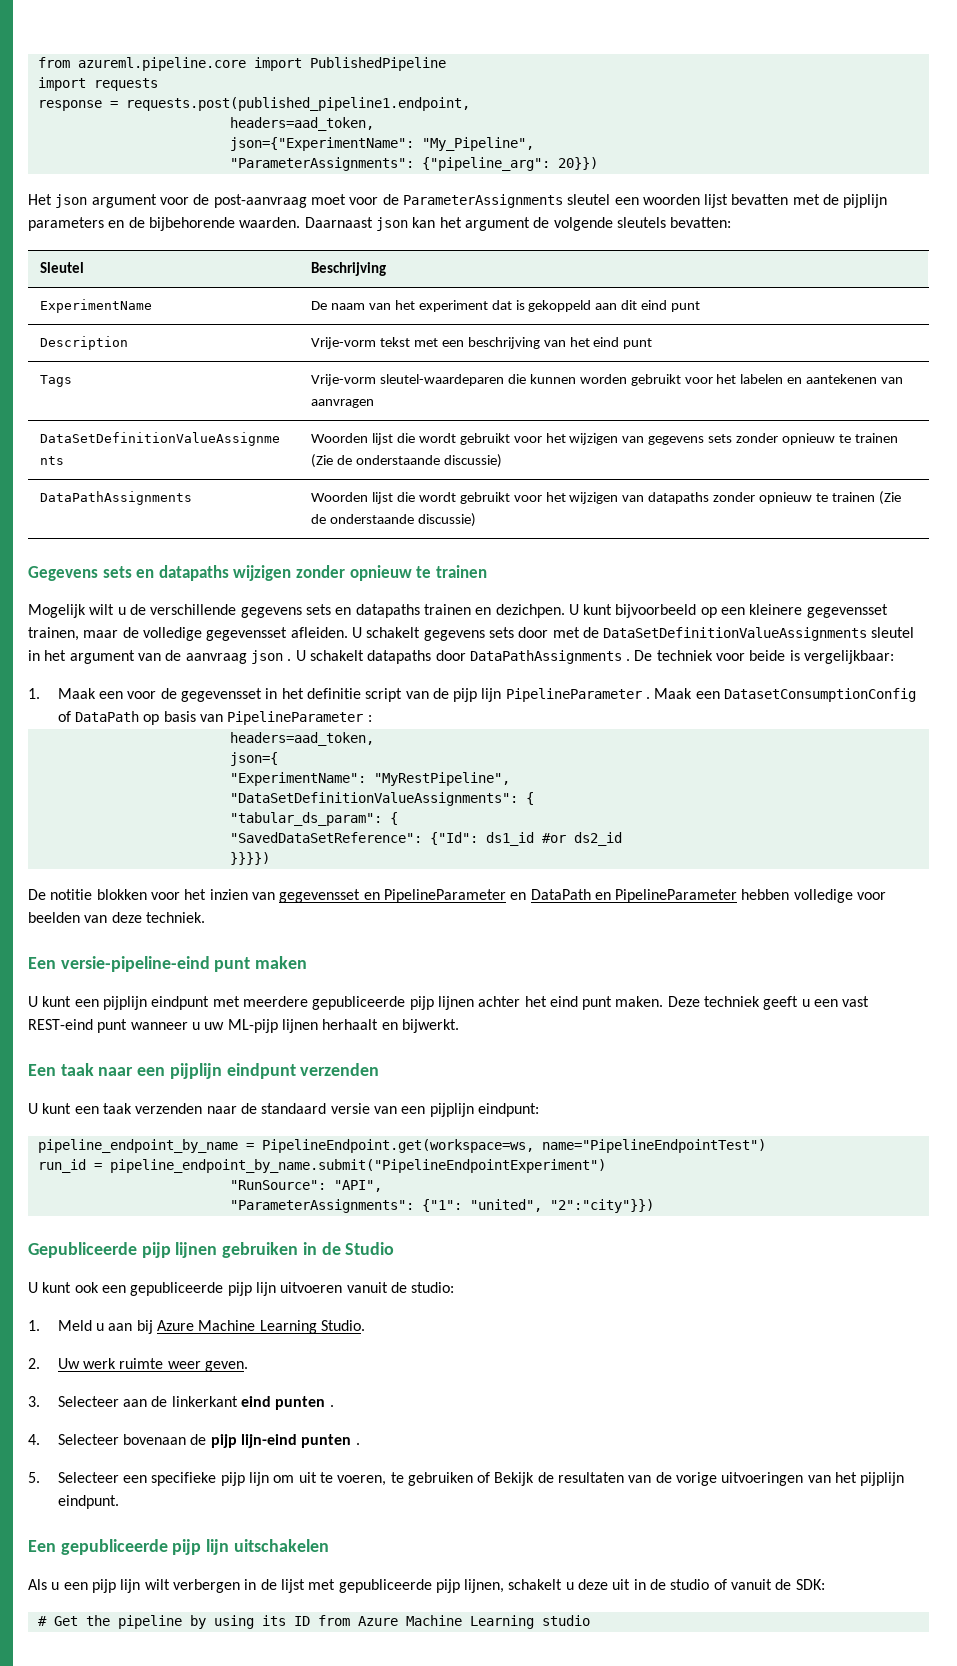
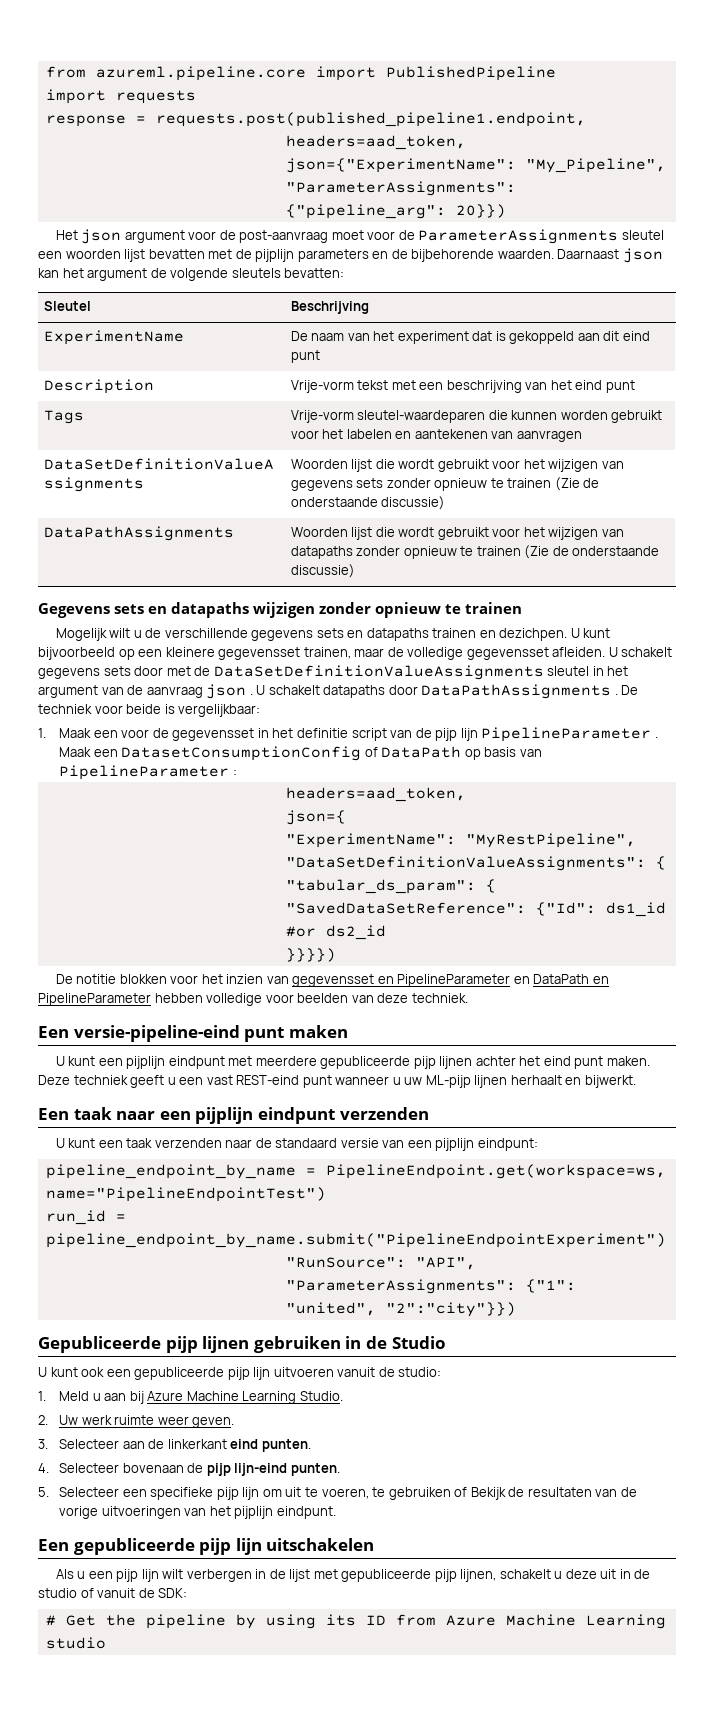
[275,1396,334,1410] punten . -> [261,1439,311,1452] punten.
[301,1434,360,1448] punten . -> [290,1463,340,1476] punten.

